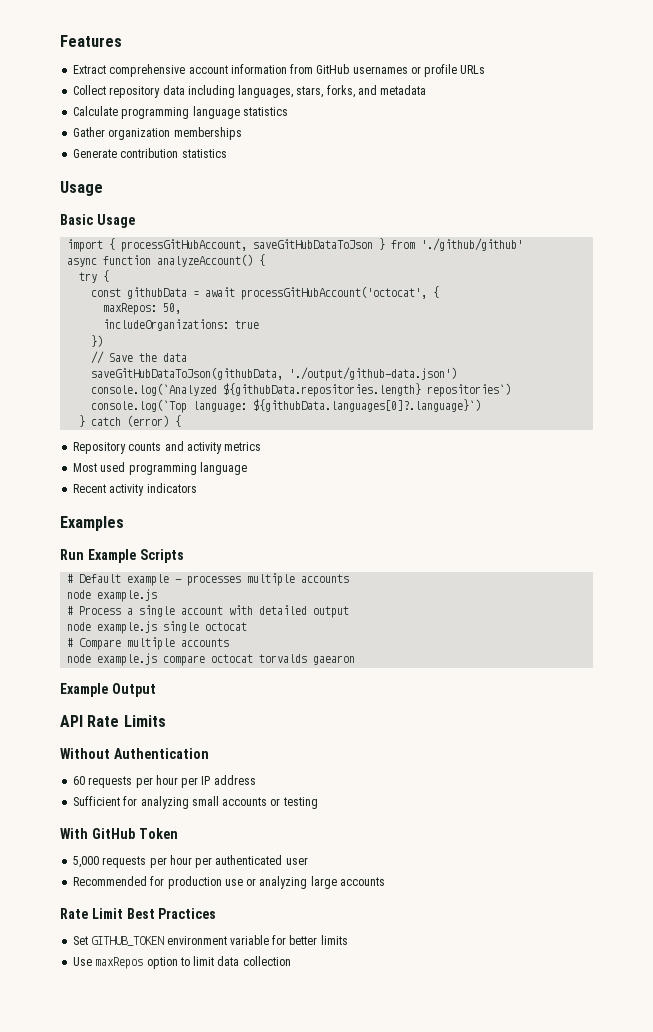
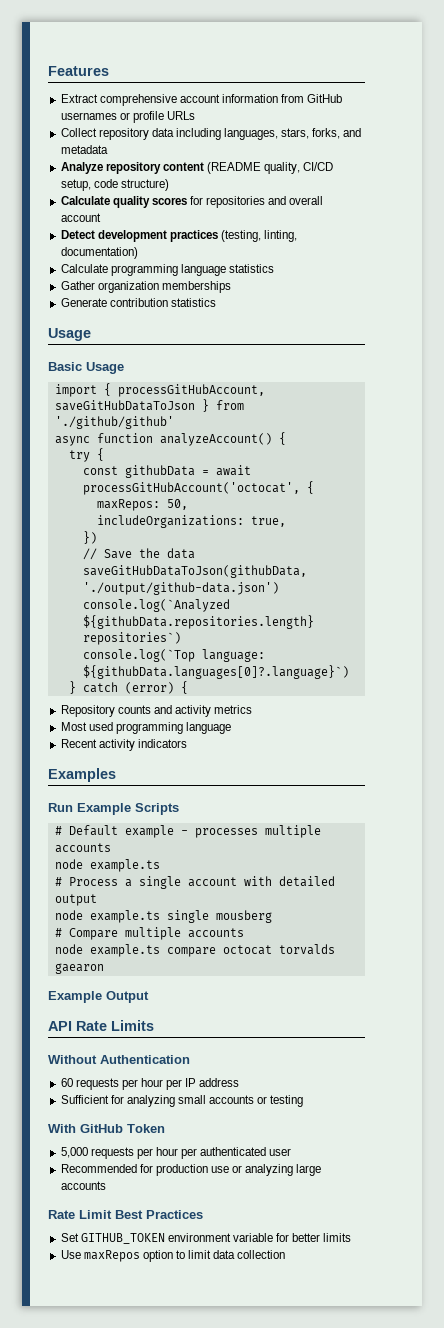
(427, 90) none -> [60,162,334,174] [60,179,169,191] [60,196,324,208] [60,213,101,222] [60,230,298,242] [60,247,138,259] // Analyze repository content (README quality, CI/CD setup, code structure) // Calculate quality scores for repositories and overall account // Detect development practices (testing, linting, documentation)
[235,320,260,329] true -> [250,516,286,527] true,
[97,589,158,602] example.js -> [89,859,160,872] example.ts
[97,621,248,634] example.js single octocat -> [89,910,272,923] example.ts single mousberg
[97,653,158,666] example.js -> [89,944,160,957] example.ts

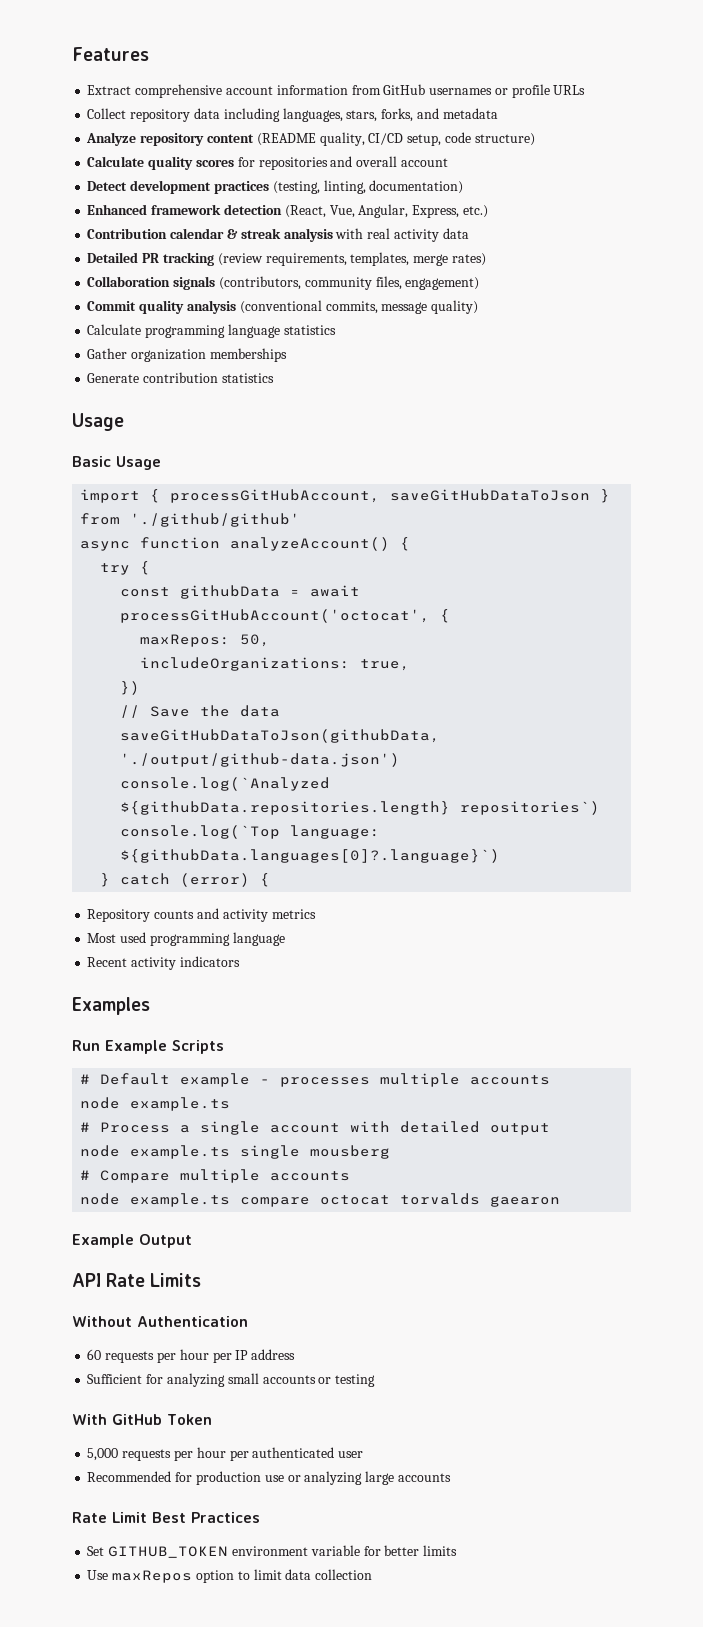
(138, 253) none -> [87,204,488,218] [87,228,469,242] [87,252,486,266] [87,276,480,290] [87,300,479,314] // Enhanced framework detection (React, Vue, Angular, Express, etc.) // Contribution calendar & streak analysis with real activity data // Detailed PR tracking (review requirements, templates, merge rates) // Collaboration signals (contributors, community files, engagement) // Commit quality analysis (conventional commits, message quality)

